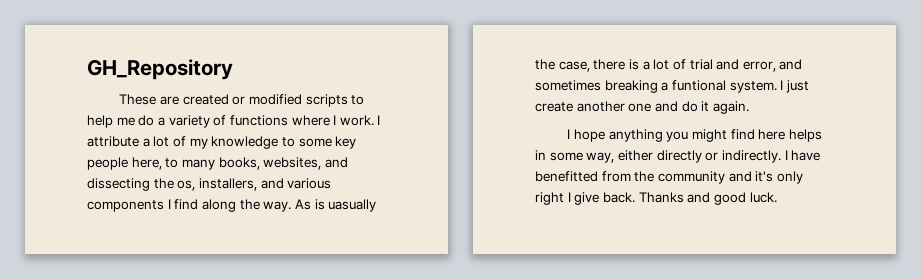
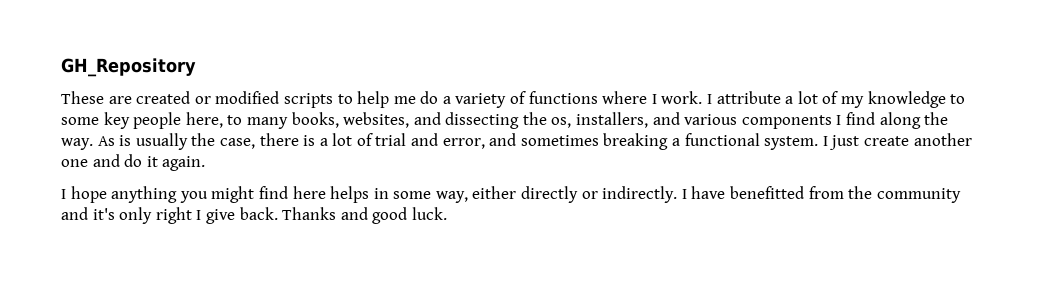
[328,199,377,212] uasually -> [135,133,188,150] usually
[671,80,726,91] funtional -> [684,133,760,146] functional

